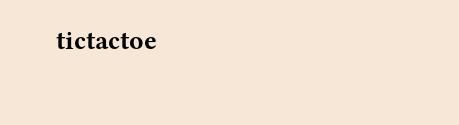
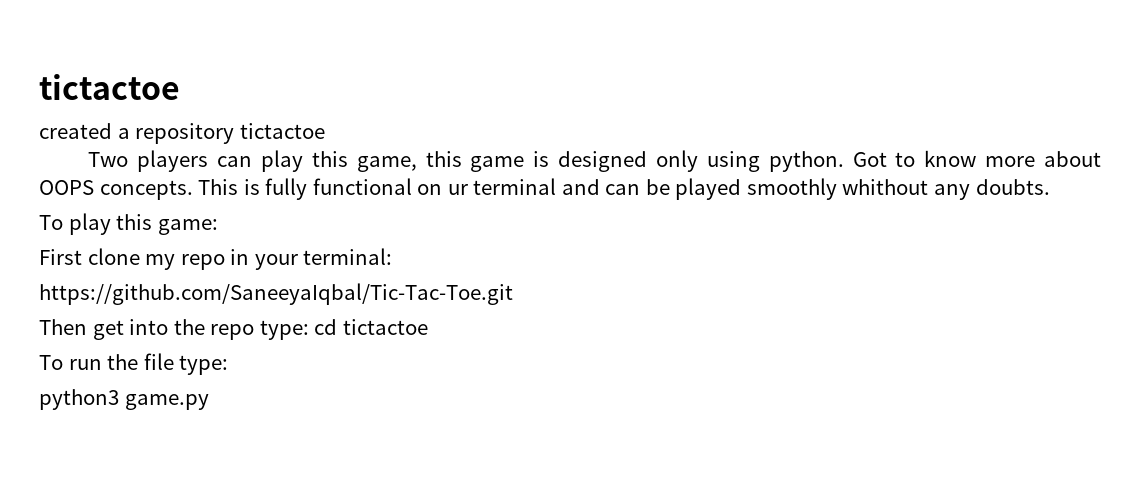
[56,32,157,49] tictactoe -> [39,74,180,100] [39,123,325,144] [88,150,1101,172] [39,178,1050,200] [39,213,218,235] [39,248,393,270] [39,283,513,305] [39,319,428,340] [39,353,229,375] [39,389,209,410] tictactoe // created a repository tictactoe // Two players can play this game, this game is designed only using python. Got to know more about OOPS concepts. This is fully functional on ur terminal and can be played smoothly whithout any doubts. // To play this game: // First clone my repo in your terminal: // https://github.com/SaneeyaIqbal/Tic-Tac-Toe.git // Then get into the repo type: cd tictactoe // To run the file type: // python3 game.py

